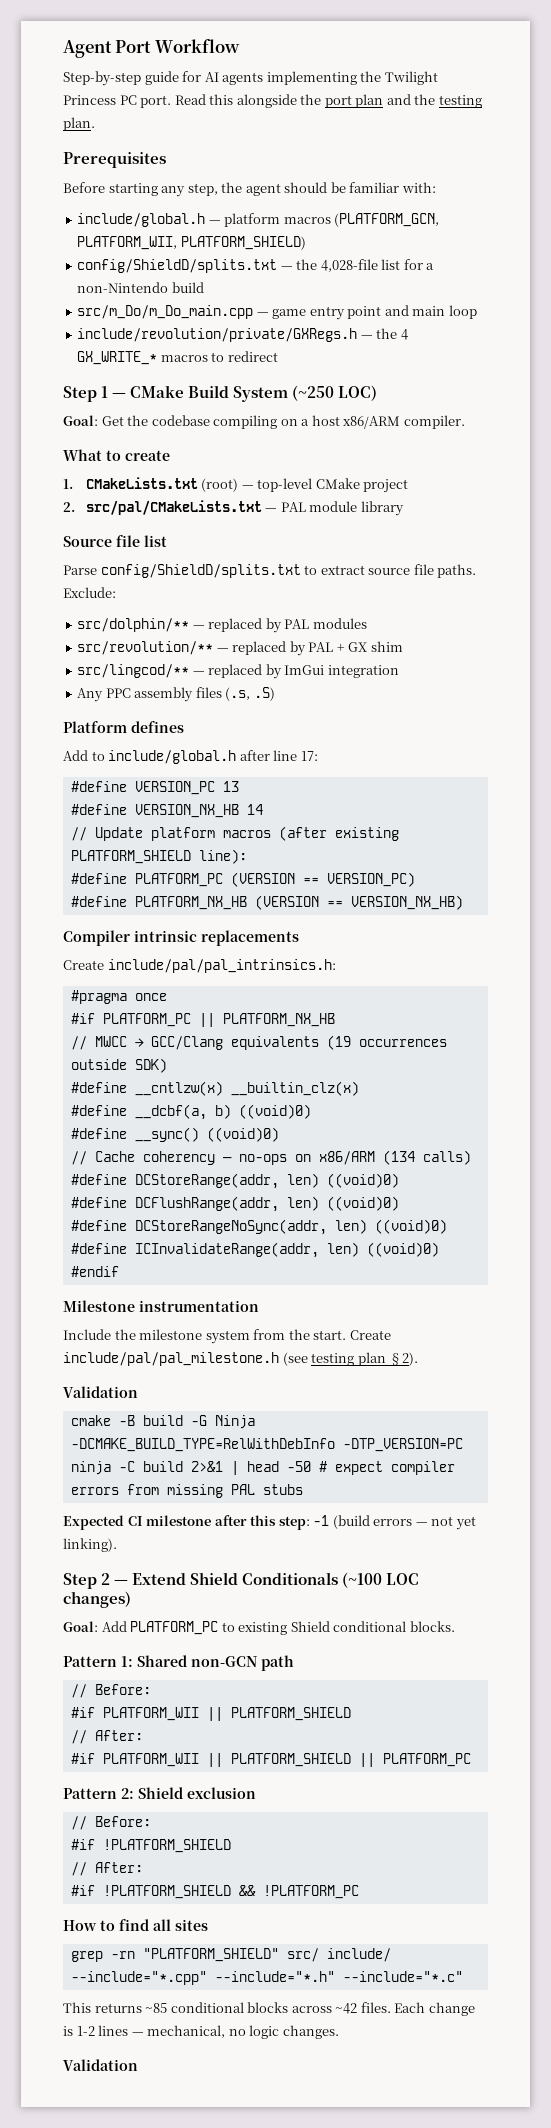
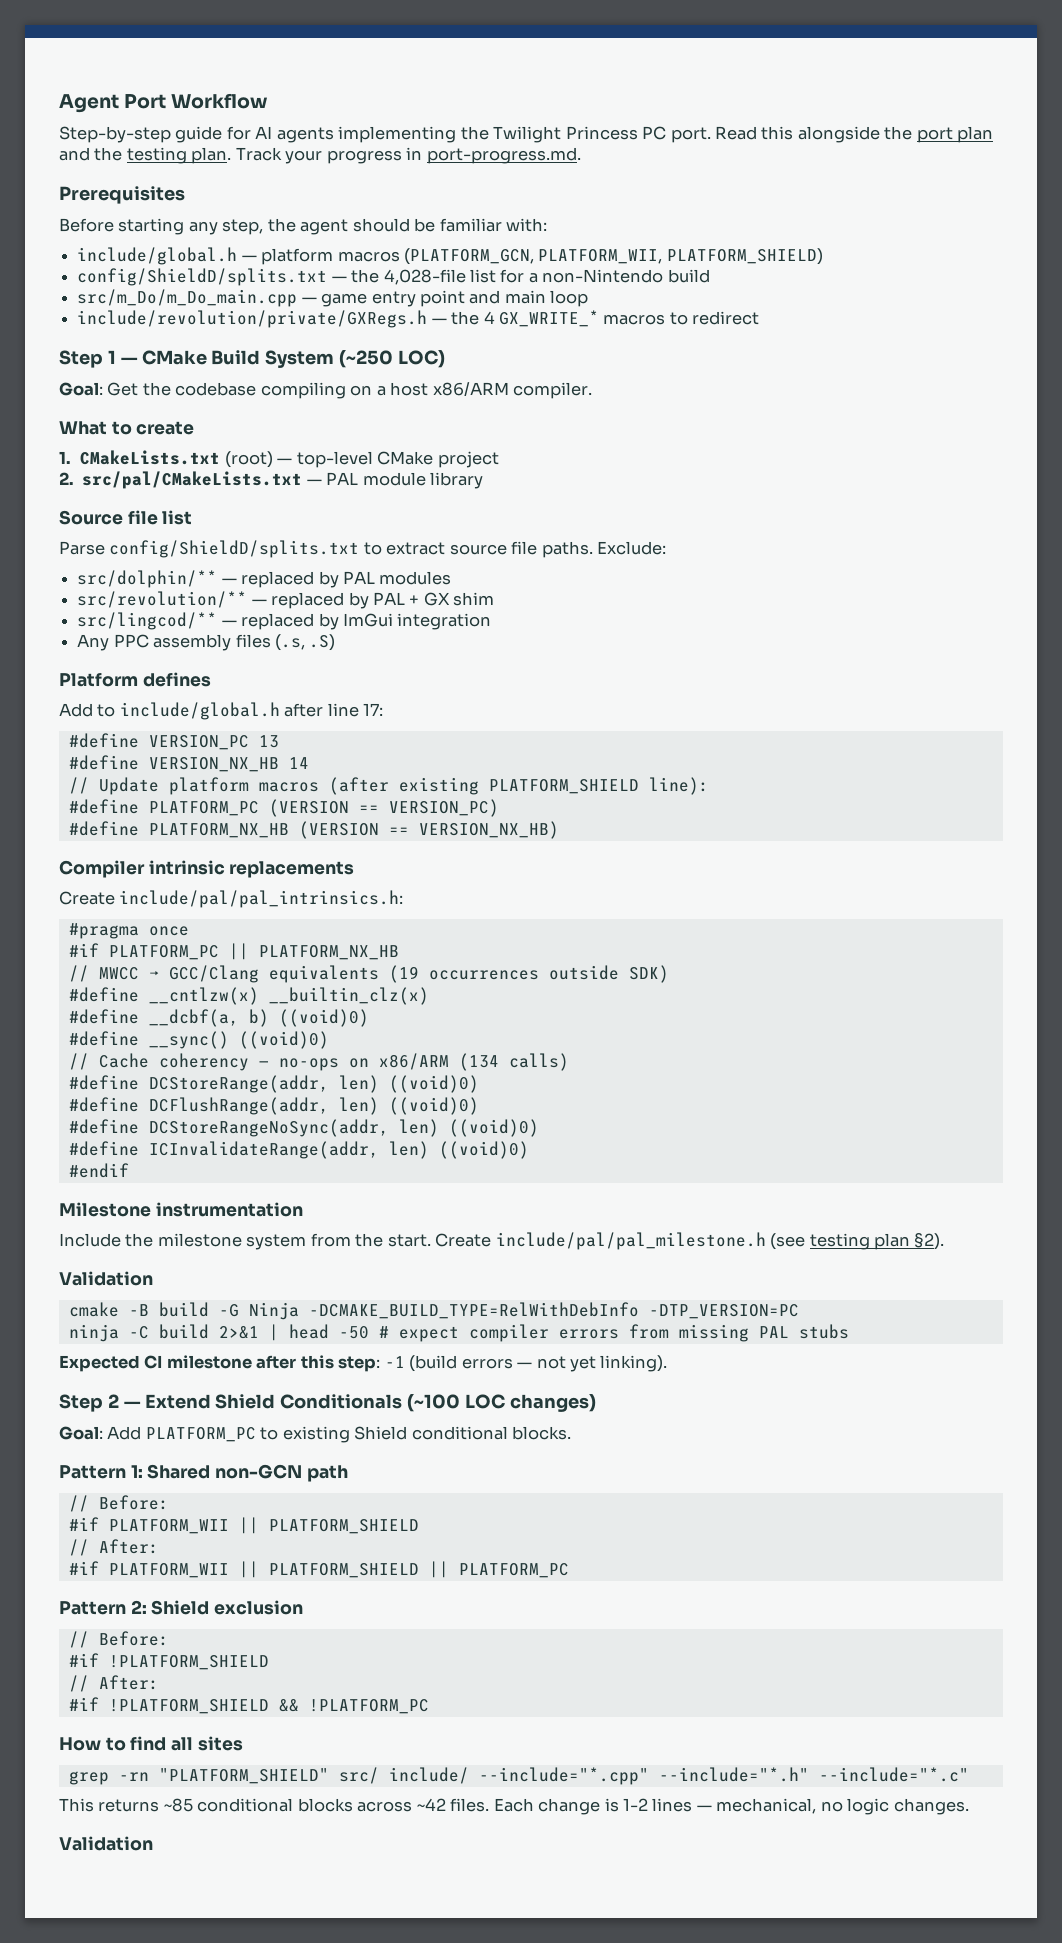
(95, 124) none -> [235,147,581,164] Track your progress in port-progress.md.

